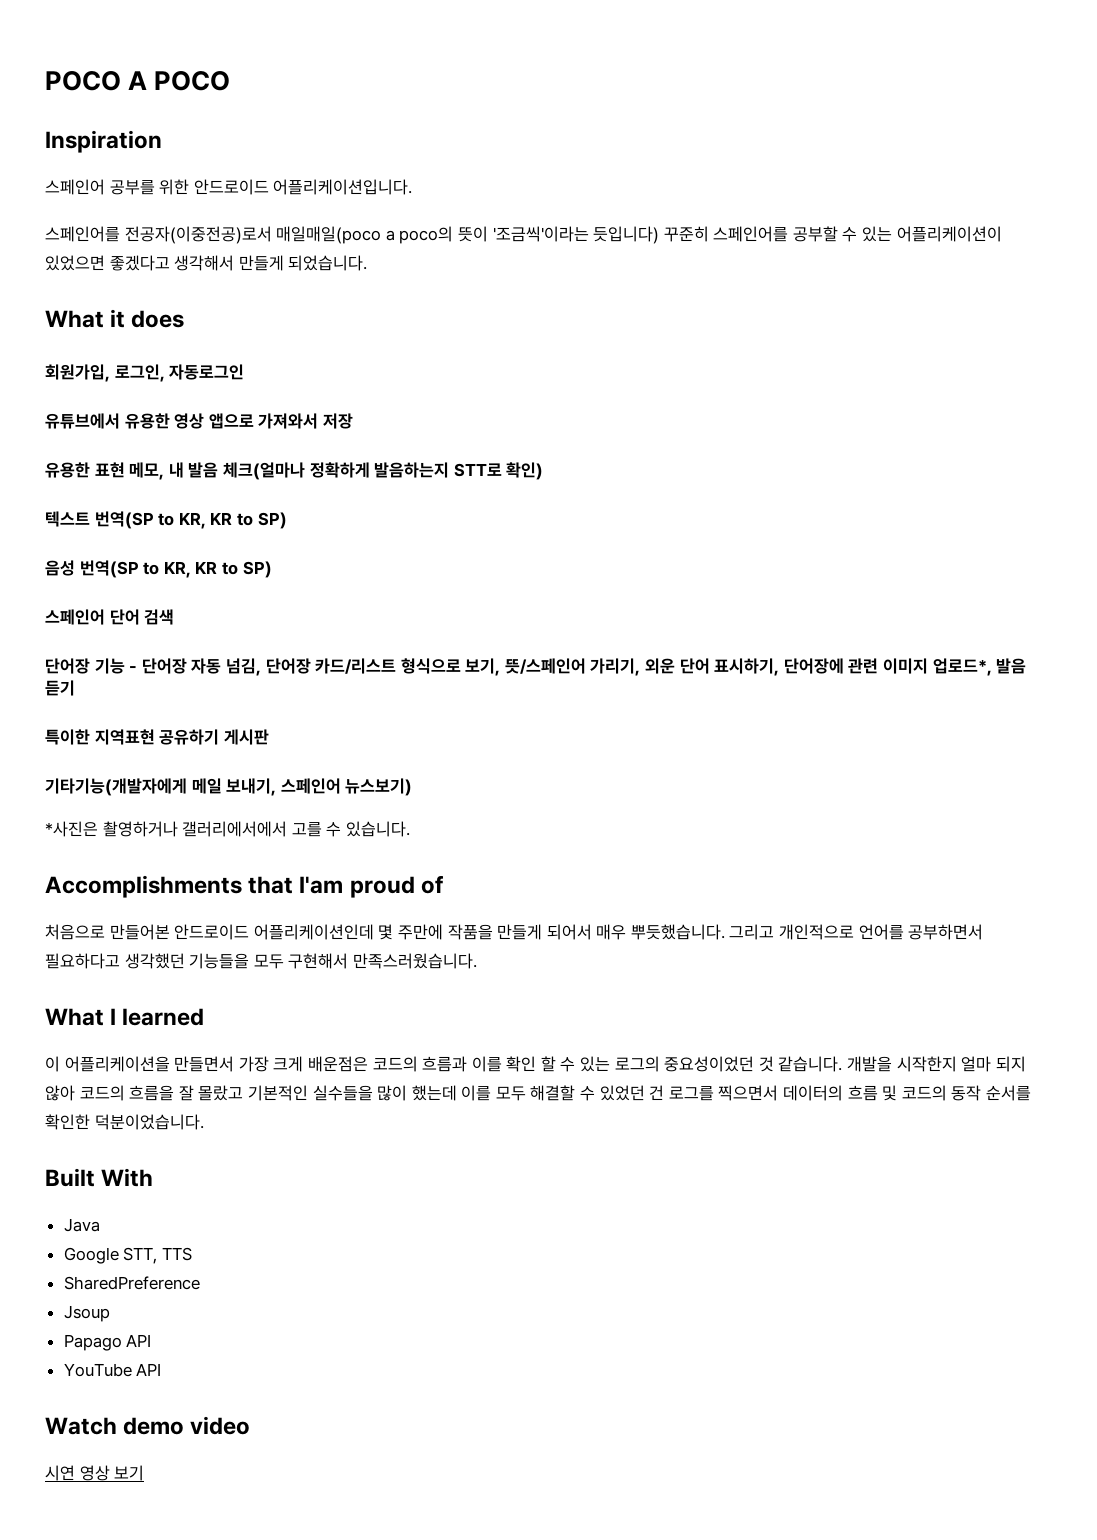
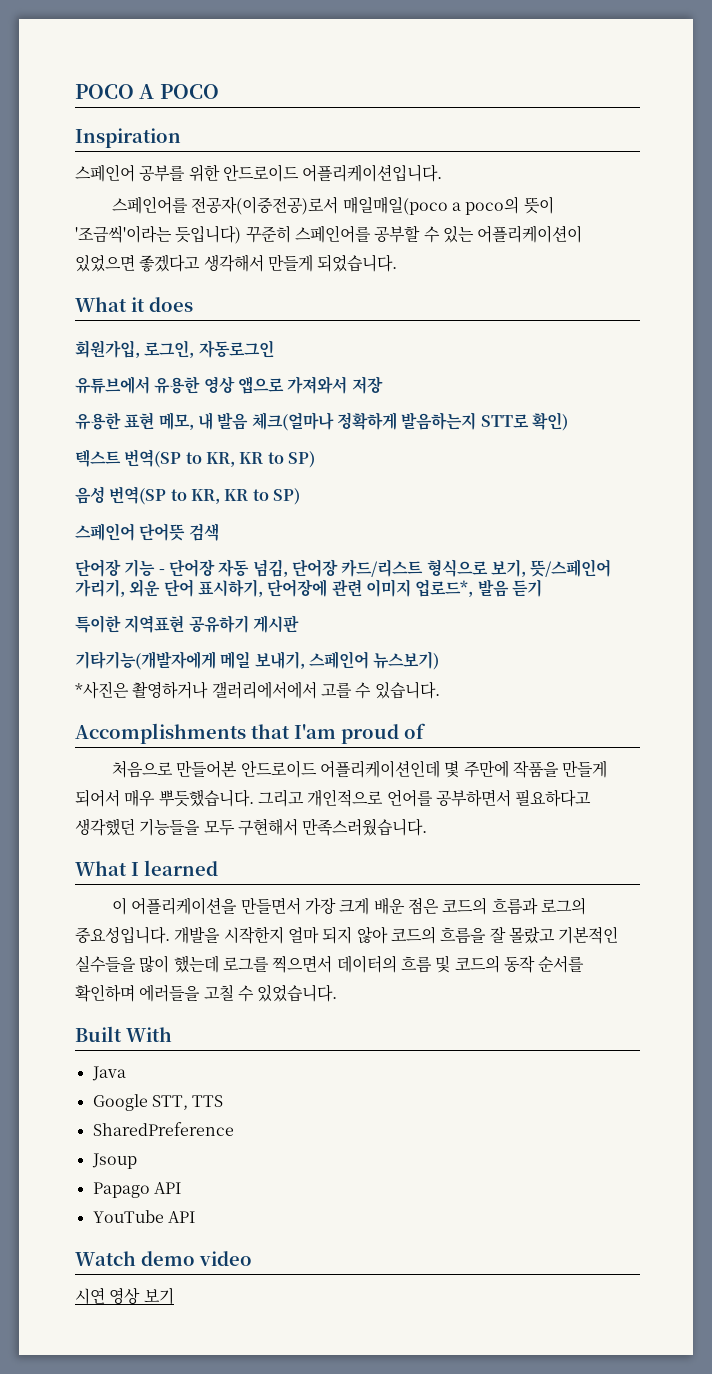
[109,609,140,625] 단어 -> [139,523,186,541] 단어뜻
[307,1056,843,1072] 배운점은 코드의 흐름과 이를 확인 할 수 있는 로그의 중요성이었던 것 같습니다. -> [373,897,586,915] [75,926,170,944] 배운 점은 코드의 흐름과 로그의 중요성입니다.
[461,1085,665,1101] 이를 모두 해결할 수 있었던 건 -> (219, 964) none
[45,1114,204,1130] 확인한 덕분이었습니다. -> [75,984,338,1002] 확인하며 에러들을 고칠 수 있었습니다.

